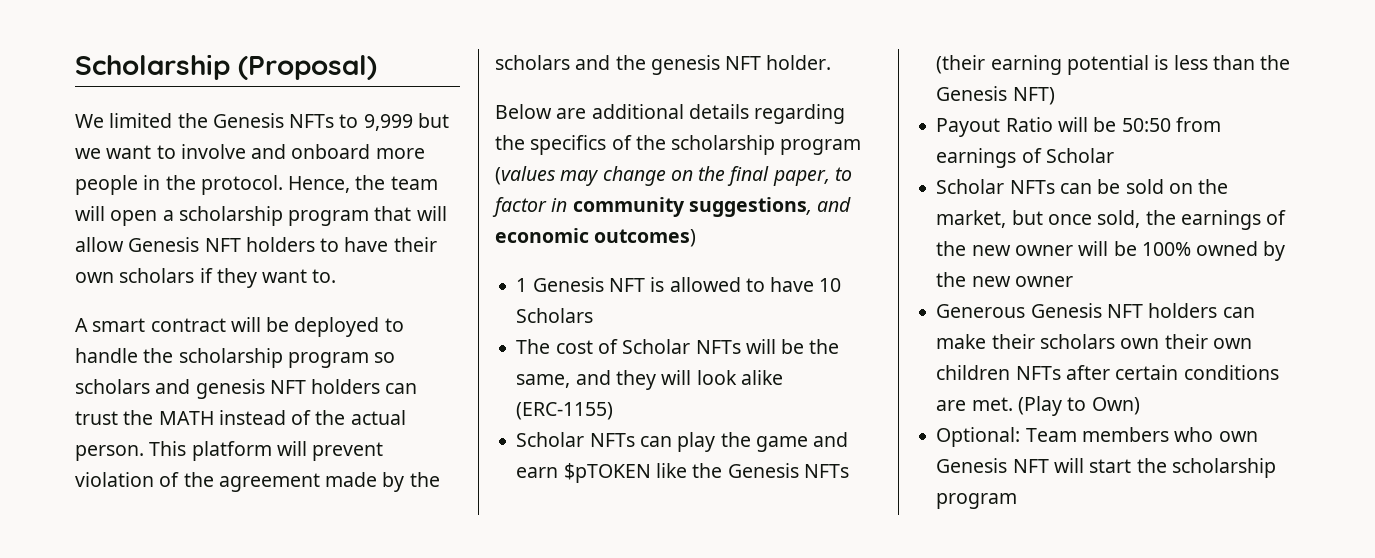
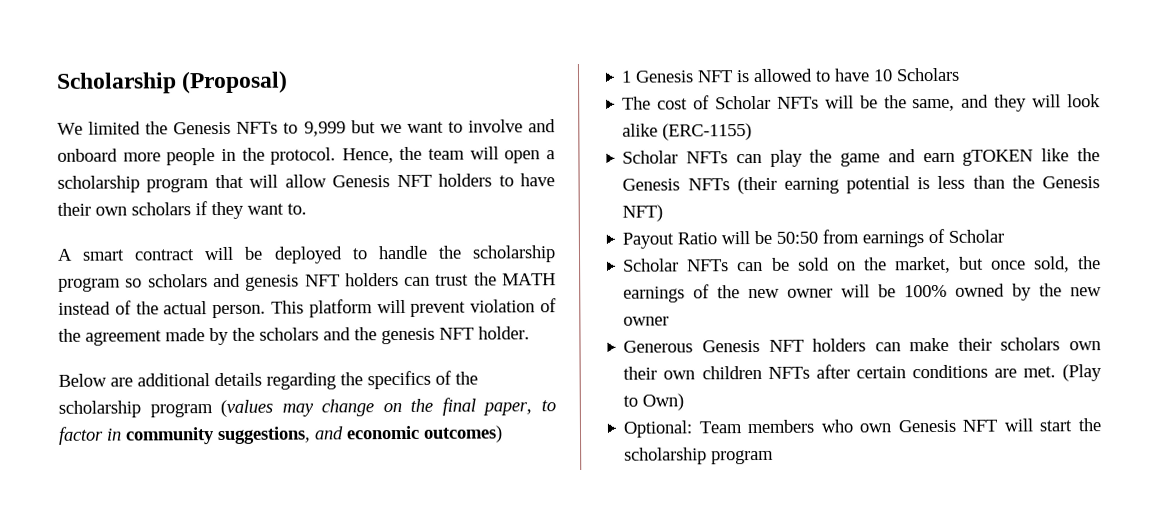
[563,463,651,483] $pTOKEN -> [962,149,1034,166] gTOKEN

